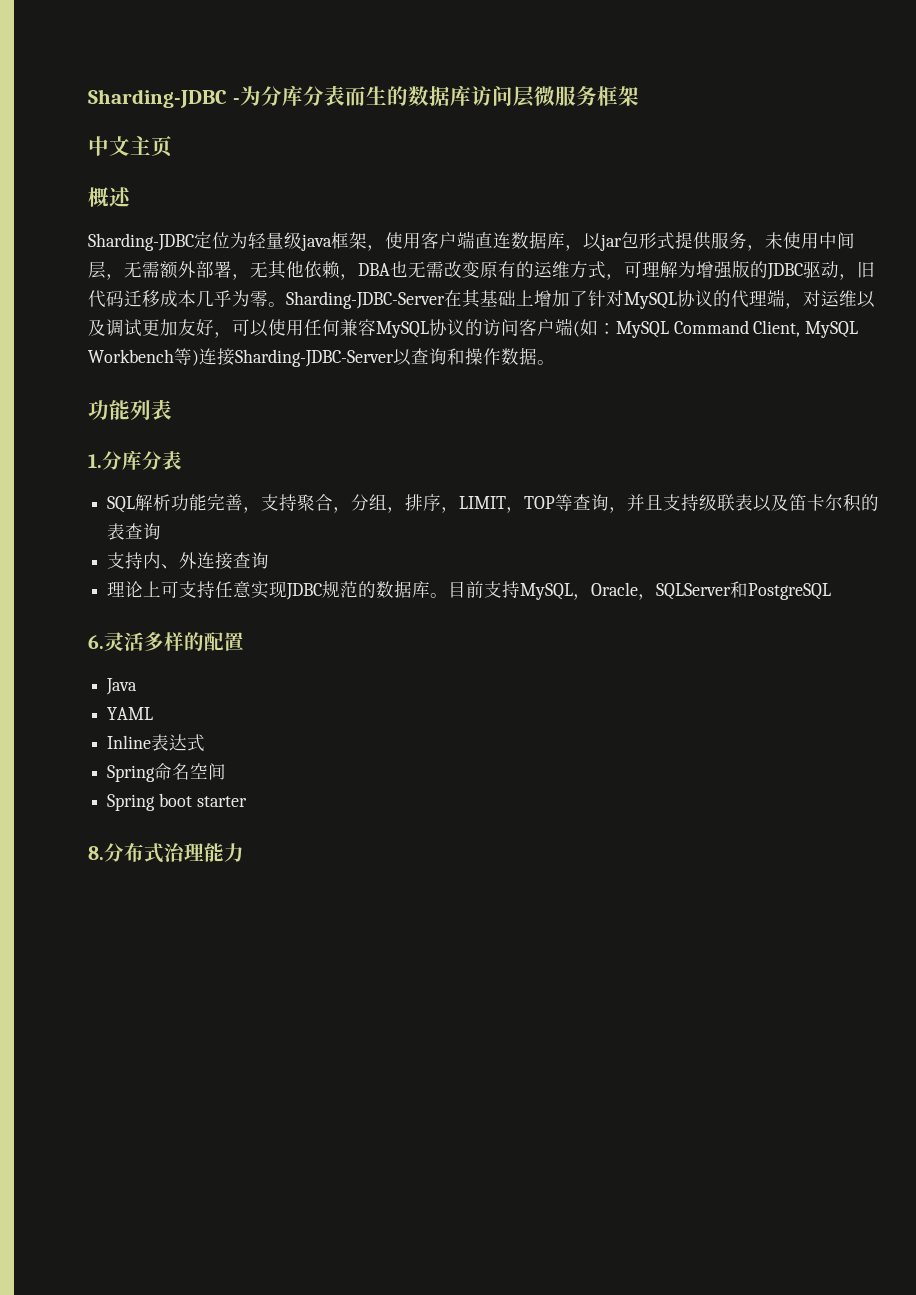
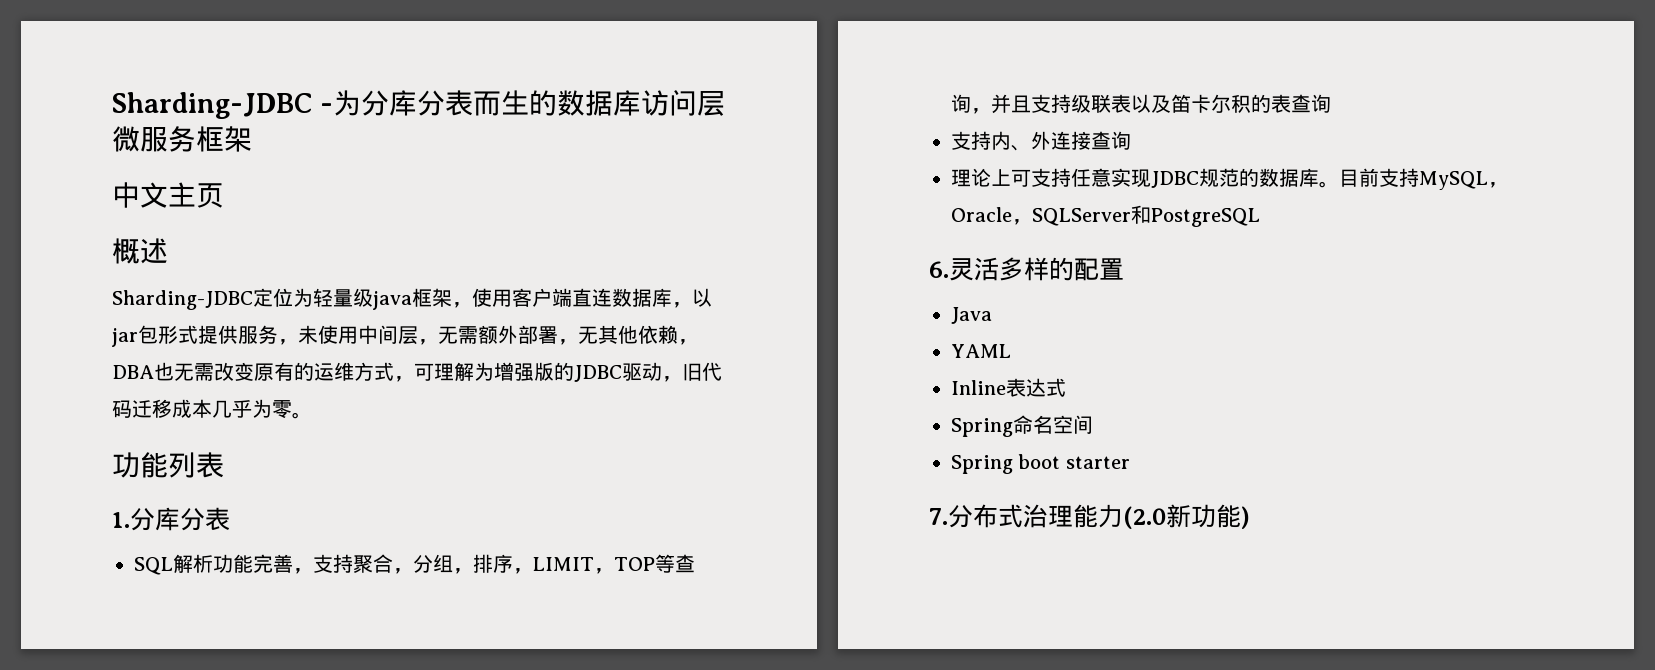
[286,289,875,309] [88,318,859,338] [88,347,555,367] Sharding-JDBC-Server在其基础上增加了针对MySQL协议的代理端，对运维以及调试更加友好，可以使用任何兼容MySQL协议的访问客户端(如：MySQL Command Client, MySQL Workbench等)连接Sharding-JDBC-Server以查询和操作数据。 -> (312, 415) none
[88,846,104,860] 8. -> [929,508,948,525] 7.
(244, 852) none -> [1122,504,1250,529] (2.0新功能)

